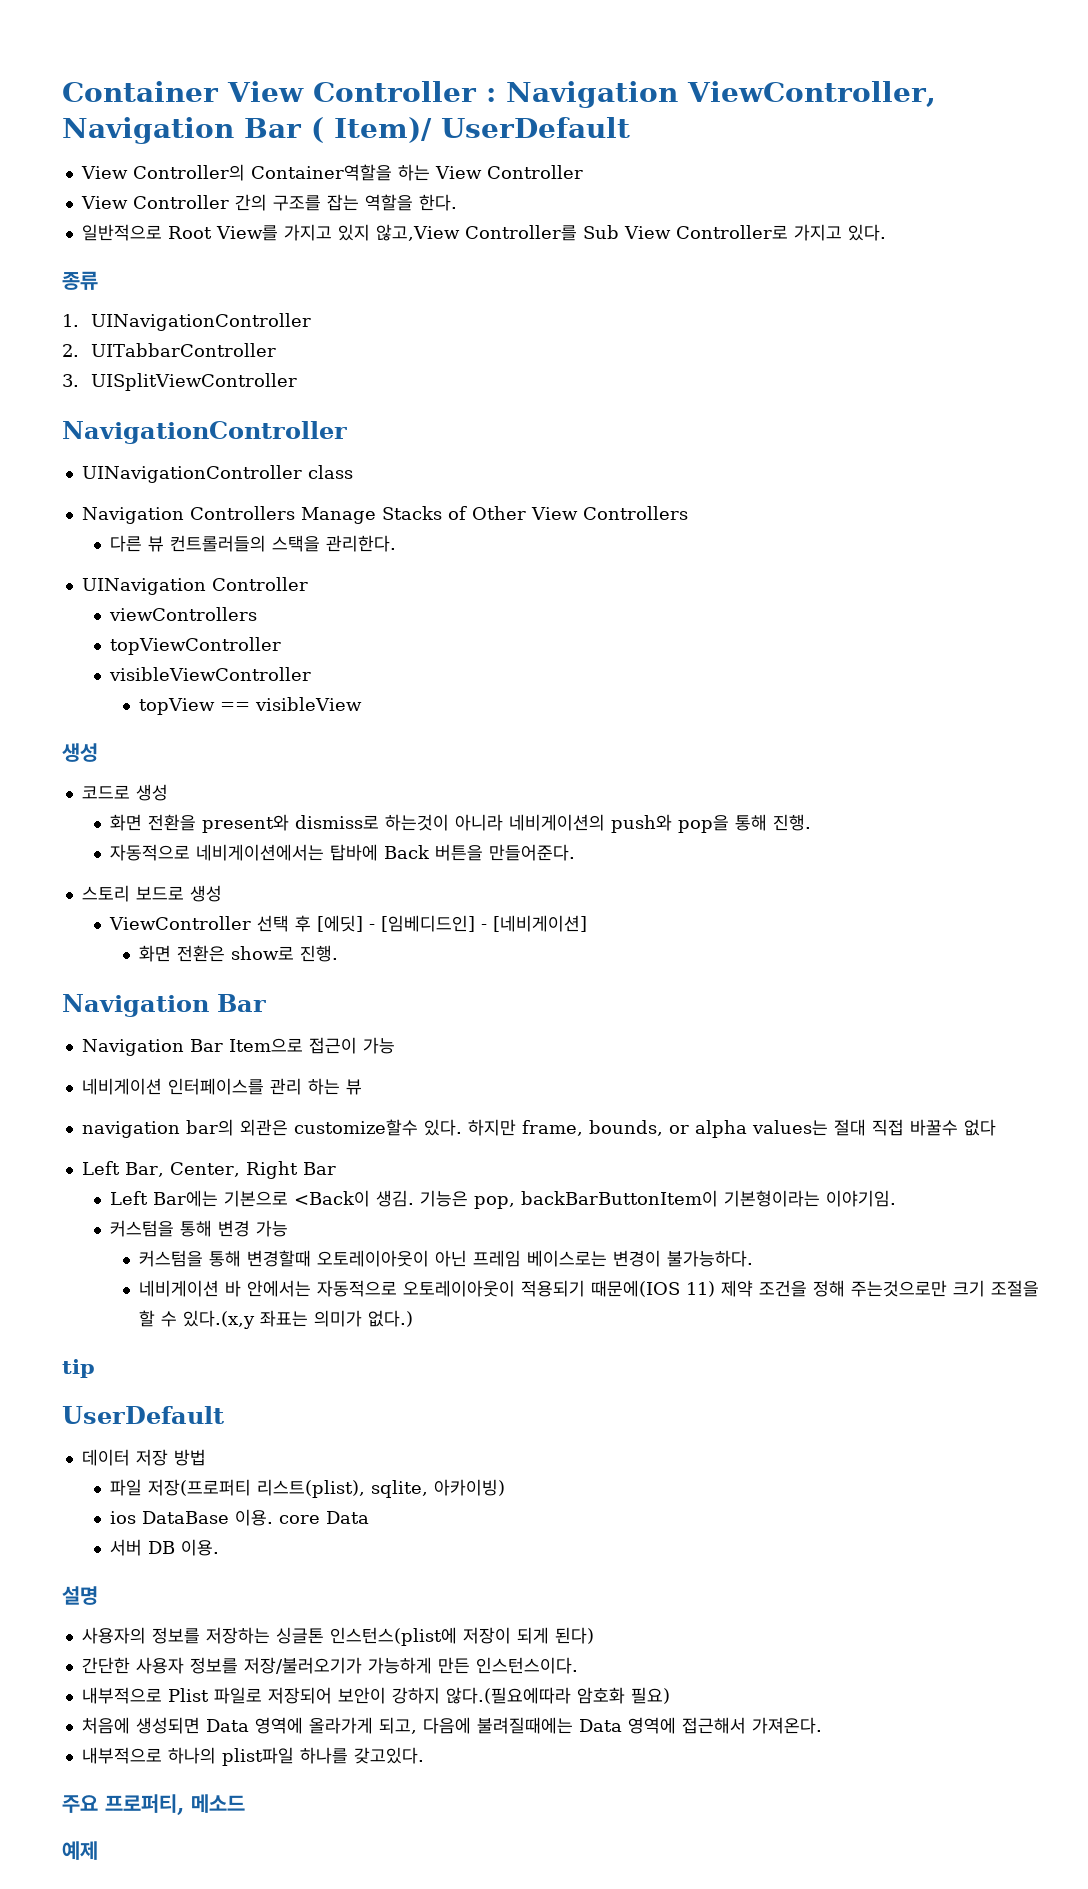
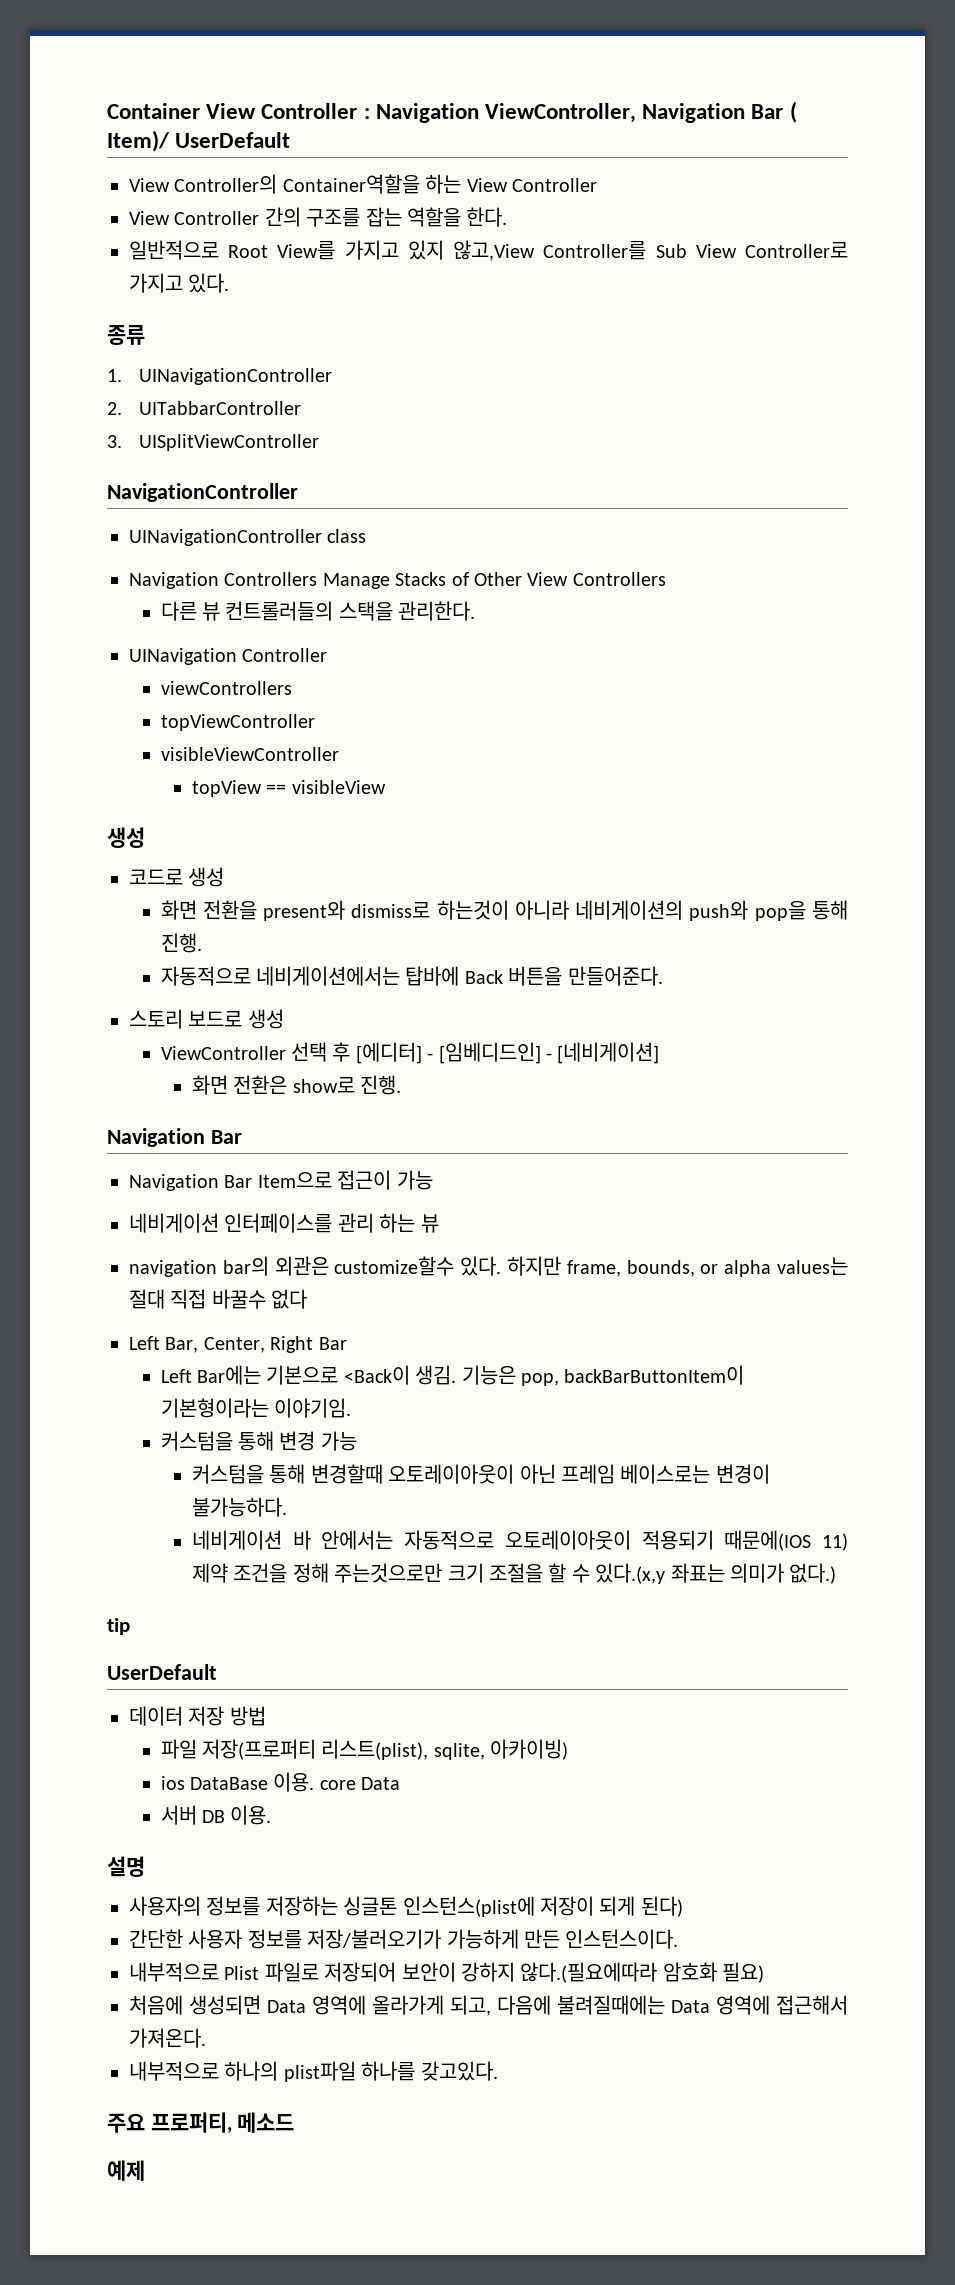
[317,915,364,932] [에딧] -> [355,1042,422,1064] [에디터]

